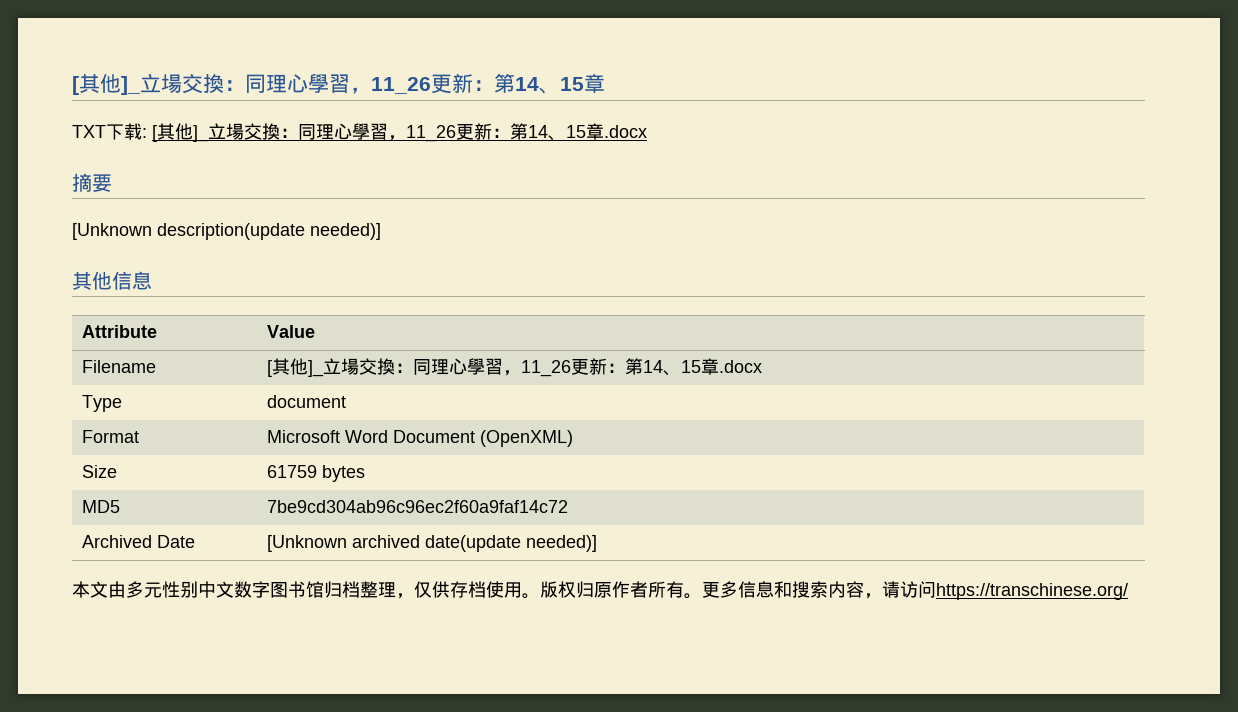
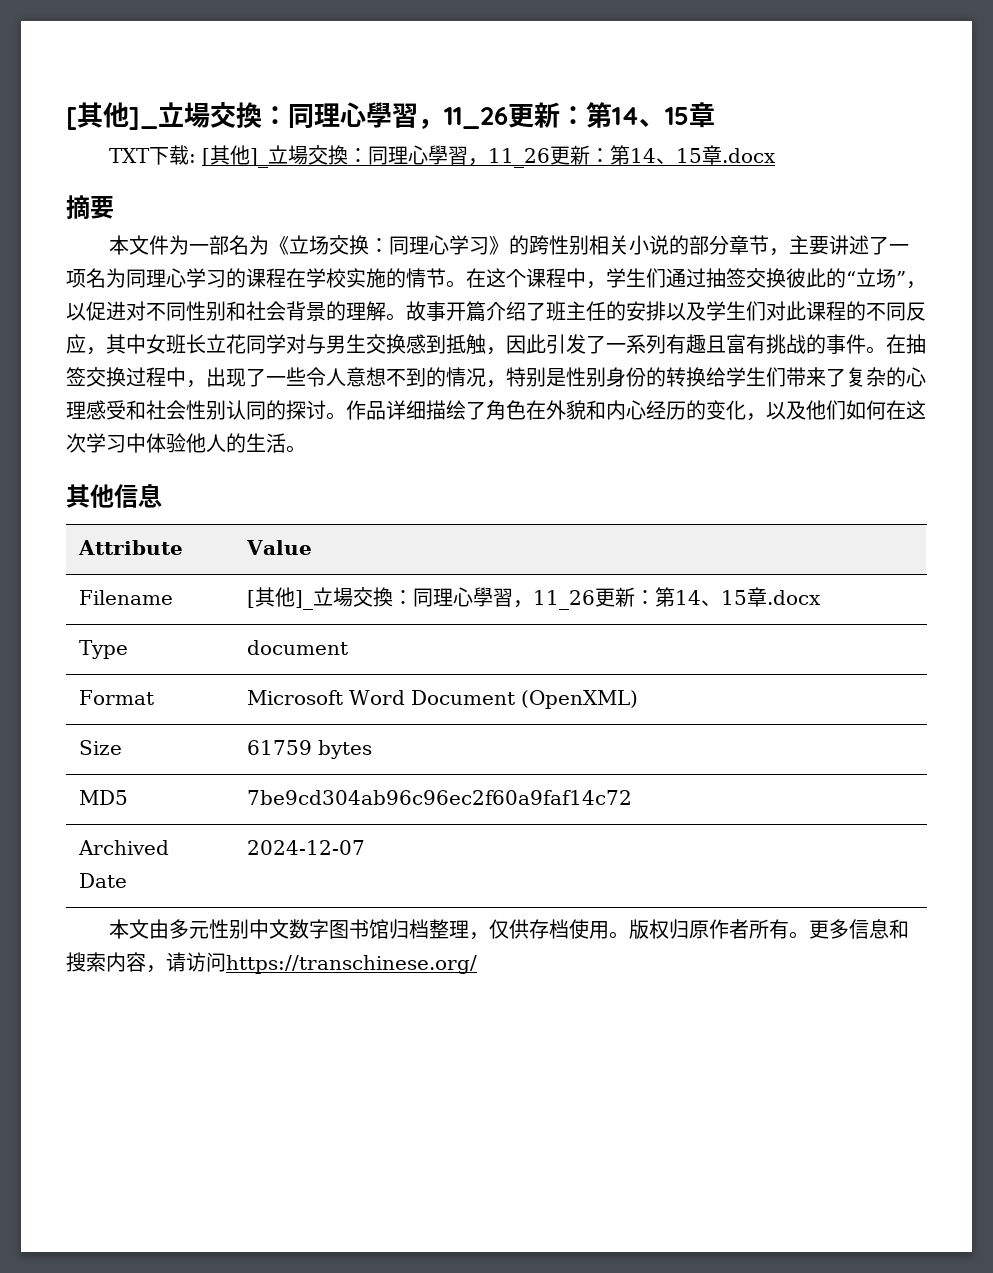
[72,223,381,240] [Unknown description(update needed)] -> [108,235,909,256] [66,268,926,289] [66,301,926,322] [66,334,926,355] [66,367,926,388] [66,400,926,421] [66,433,306,453] 本文件为一部名为《立场交换：同理心学习》的跨性别相关小说的部分章节，主要讲述了一项名为同理心学习的课程在学校实施的情节。在这个课程中，学生们通过抽签交换彼此的“立场”，以促进对不同性别和社会背景的理解。故事开篇介绍了班主任的安排以及学生们对此课程的不同反应，其中女班长立花同学对与男生交换感到抵触，因此引发了一系列有趣且富有挑战的事件。在抽签交换过程中，出现了一些令人意想不到的情况，特别是性别身份的转换给学生们带来了复杂的心理感受和社会性别认同的探讨。作品详细描绘了角色在外貌和内心经历的变化，以及他们如何在这次学习中体验他人的生活。
[266,535,597,552] [Unknown archived date(update needed)] -> [247,840,366,855] 2024-12-07

